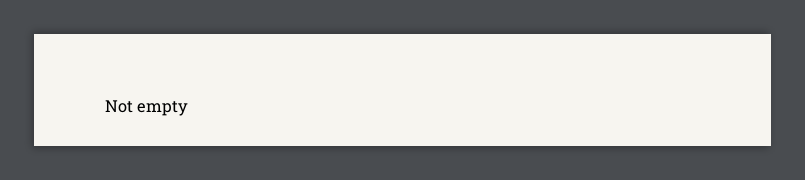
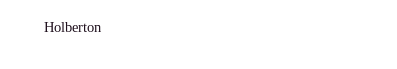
[105,100,189,116] Not empty -> [44,22,102,32] Holberton

